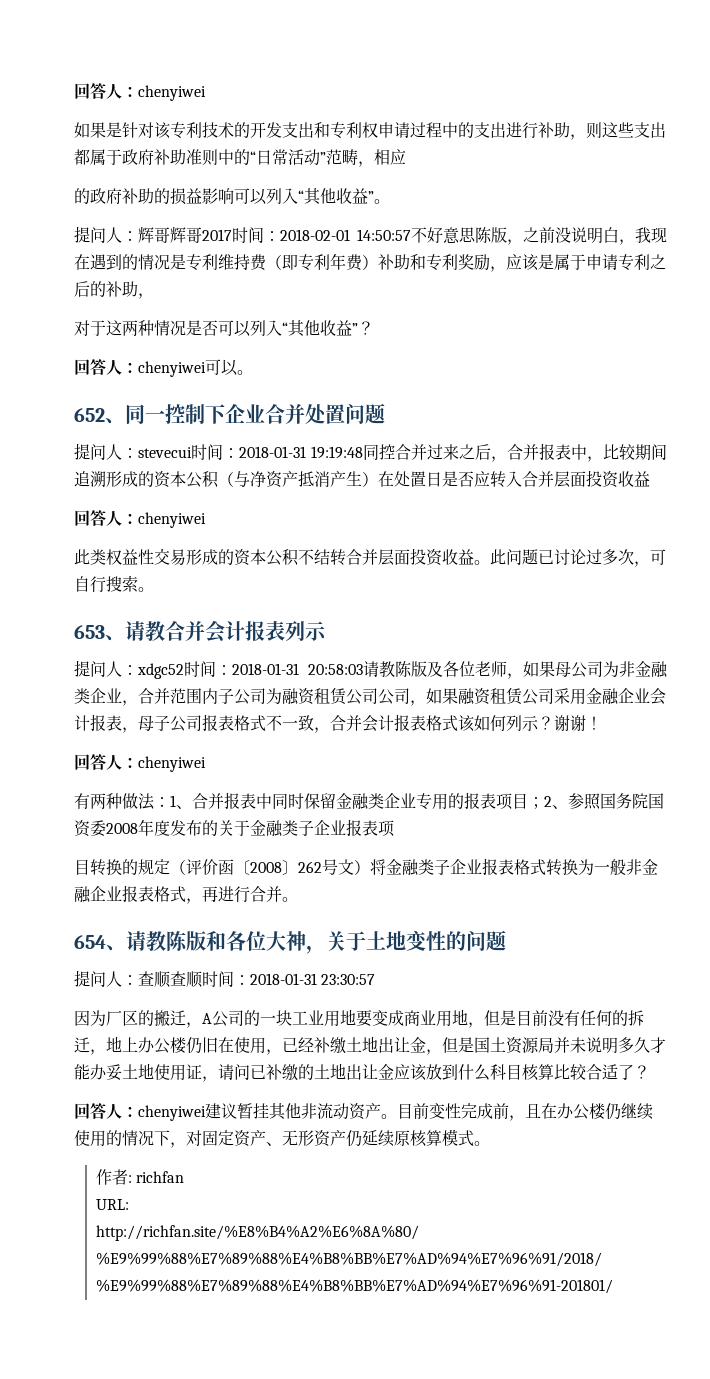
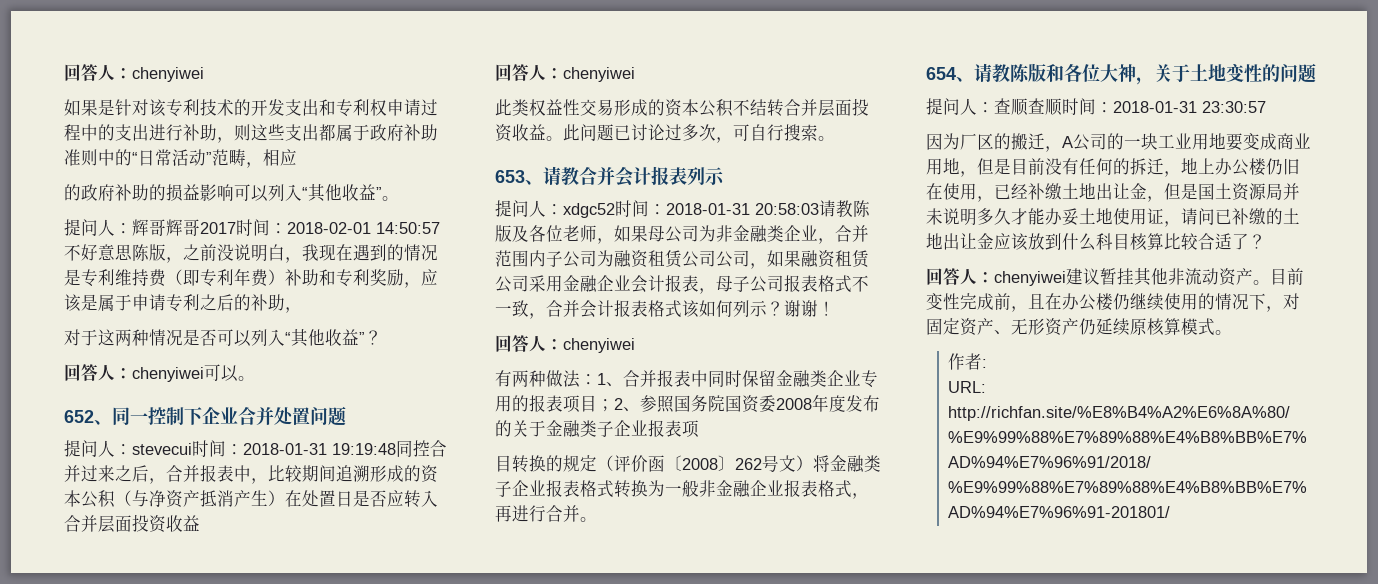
[136,1171,185,1183] richfan -> (988, 363) none

